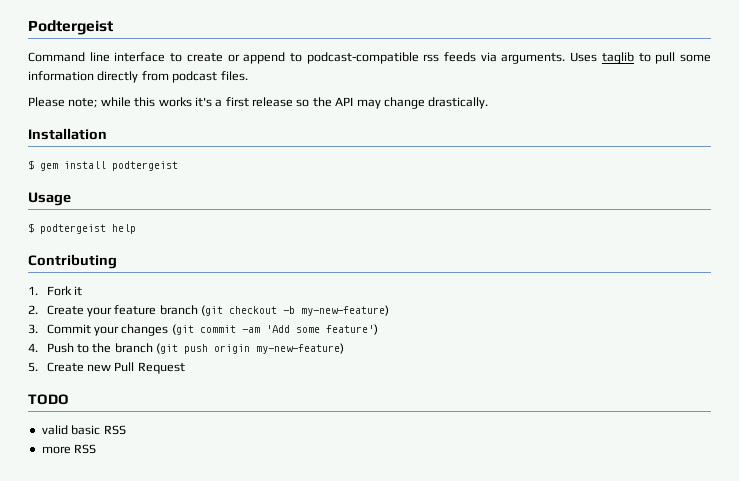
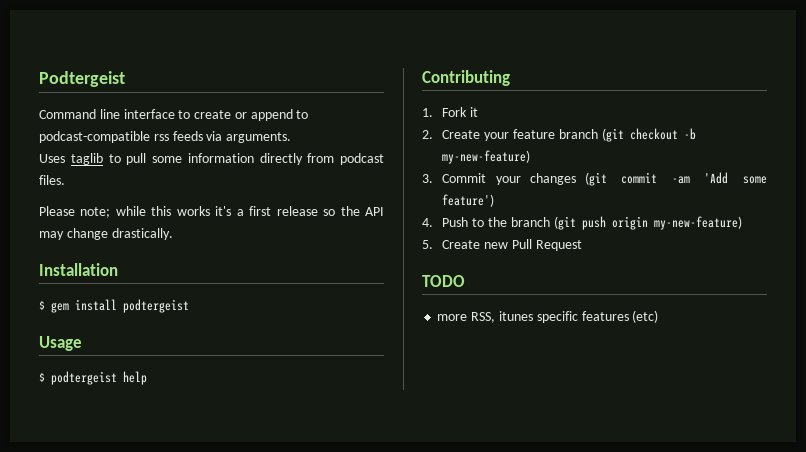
(566, 58) none -> (292, 137) //
[41,425,126,435] [41,444,97,454] valid basic RSS // more RSS -> [437,310,659,323] more RSS, itunes specific features (etc)

